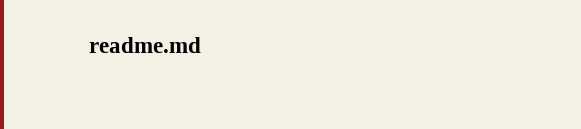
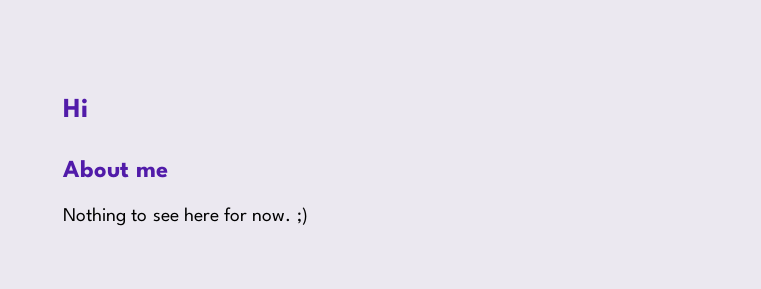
[89,37,201,53] readme.md -> [63,98,88,117] [62,160,168,178] [63,207,308,226] Hi // About me // Nothing to see here for now. ;)

